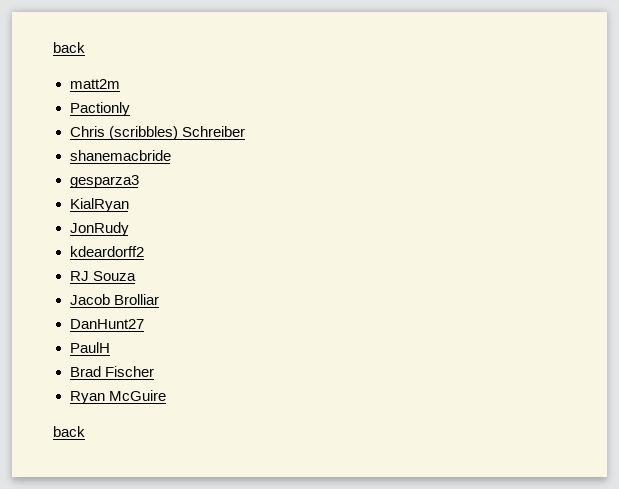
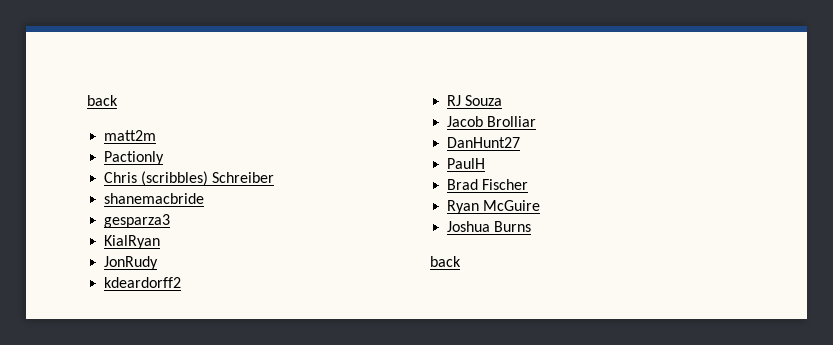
(166, 395) none -> [447,221,532,232] // Joshua Burns

